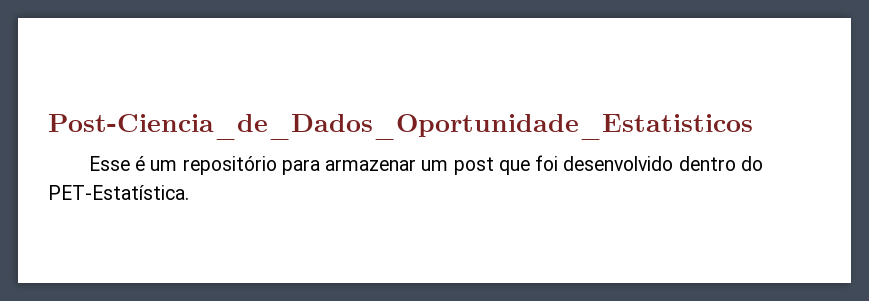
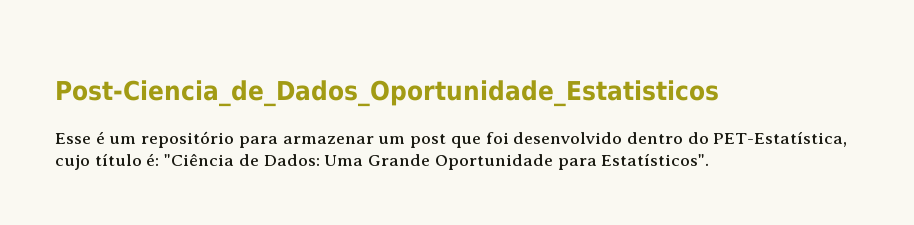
[48,185,189,200] PET-Estatística. -> [713,131,848,147] [55,153,710,170] PET-Estatística, cujo título é: "Ciência de Dados: Uma Grande Oportunidade para Estatísticos".

